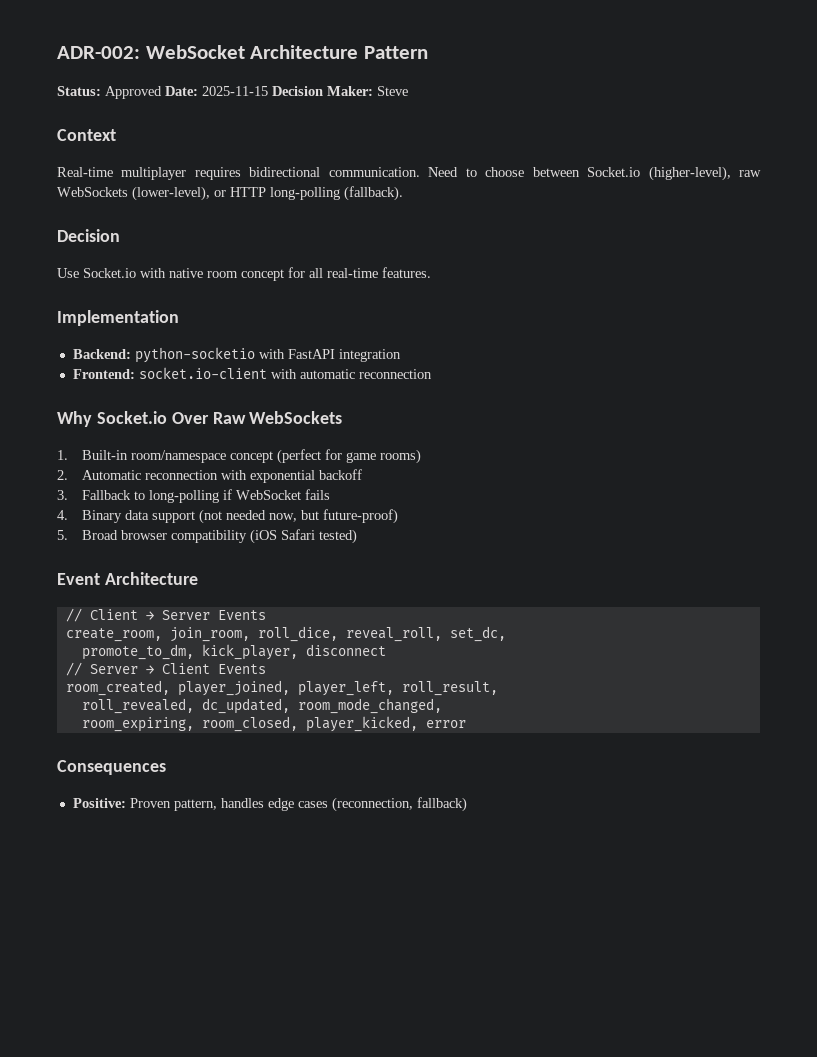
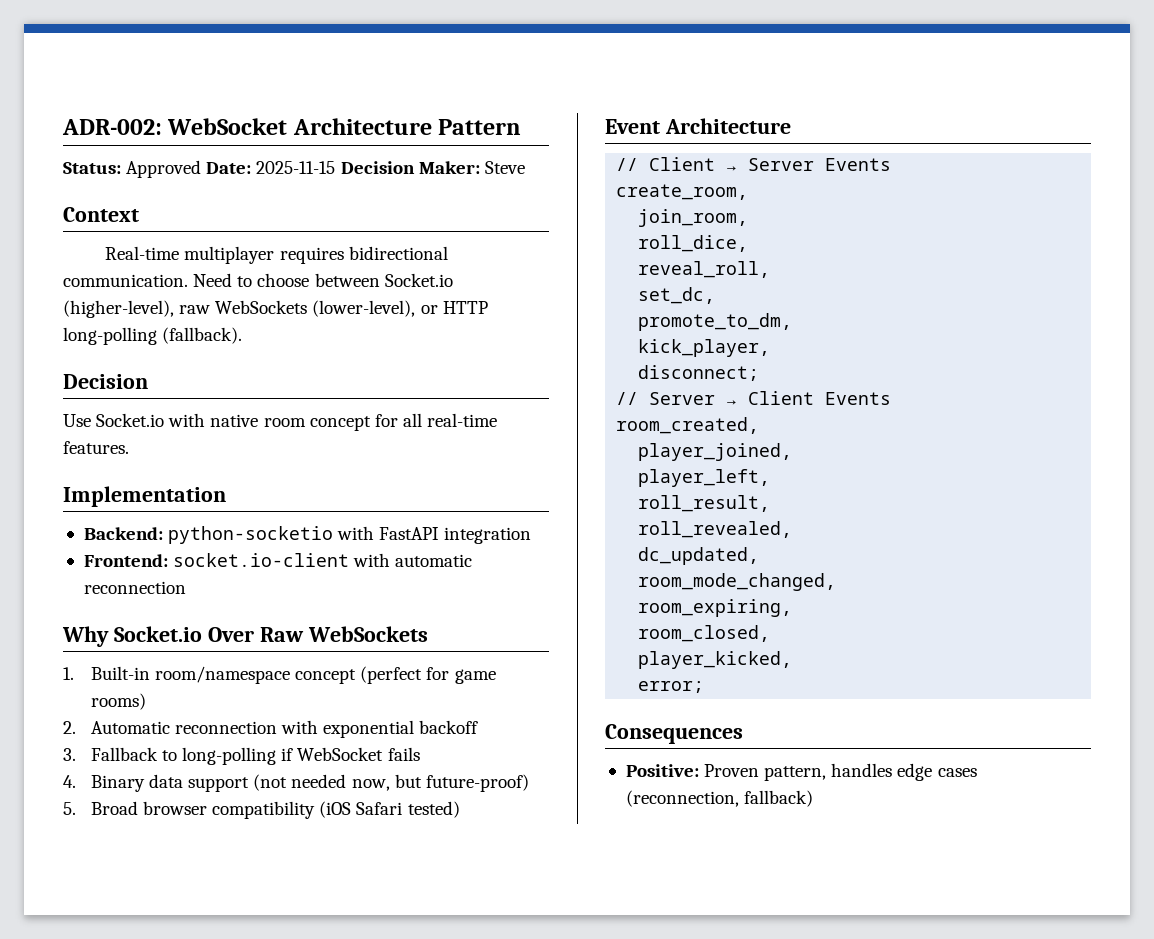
(162, 635) none -> (749, 192) //
(250, 634) none -> (749, 218) //
(338, 634) none -> (749, 243) //
(442, 634) none -> (771, 269) //
(194, 652) none -> (793, 322) //
[305,644,386,656] disconnect -> [638,365,760,381] // disconnect;
(170, 688) none -> (760, 425) //
(290, 688) none -> (793, 452) //
(394, 688) none -> (771, 478) //
(194, 706) none -> (793, 529) //
(290, 706) none -> (760, 556) //
(194, 724) none -> (793, 608) //
(298, 724) none -> (771, 633) //
[425,720,466,728] error -> [638,681,705,693] // error;

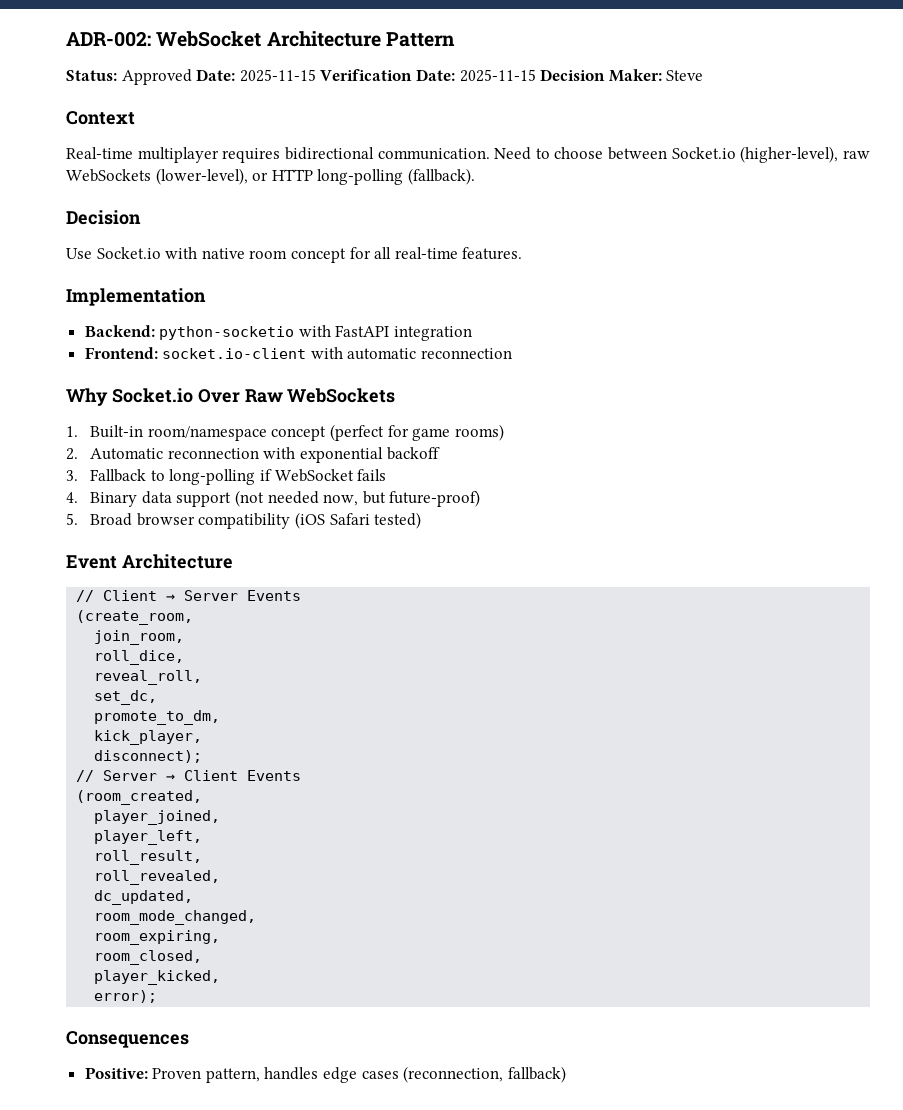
(336, 167) none -> [320,69,536,82] Verification Date: 2025-11-15
[616,184,749,200] create_room, -> [76,610,194,625] (create_room,
[638,365,760,381] disconnect; -> [94,750,203,763] disconnect);
[616,417,760,434] room_created, -> [76,790,203,805] (room_created,
[638,681,705,693] error; -> [94,990,158,1003] error);

